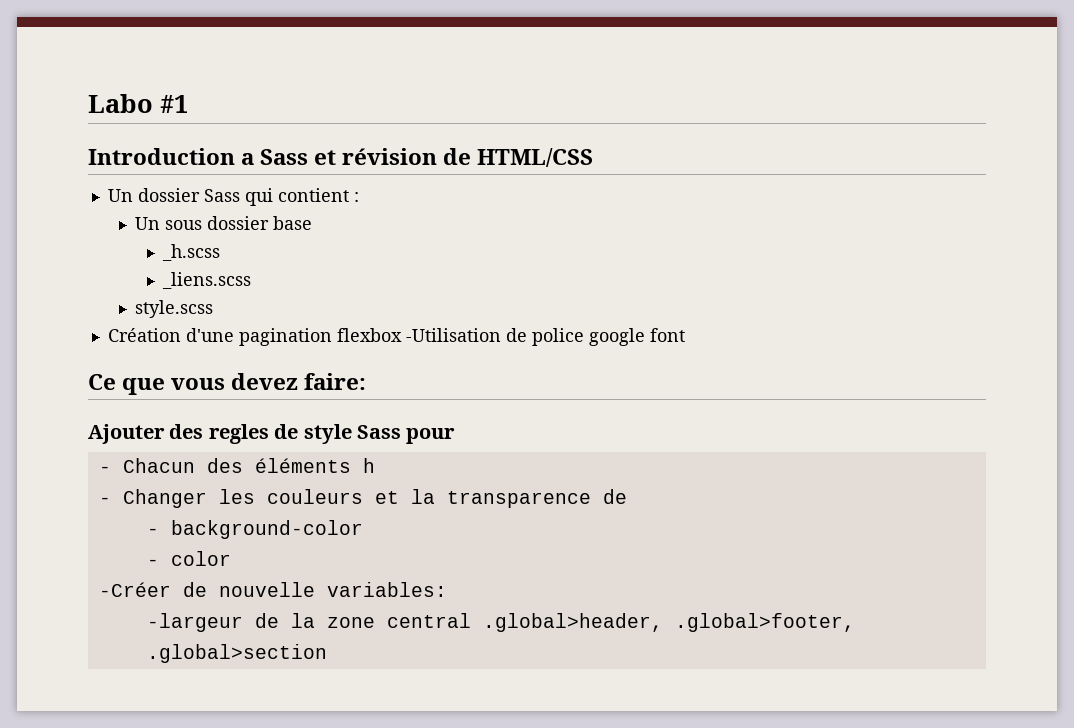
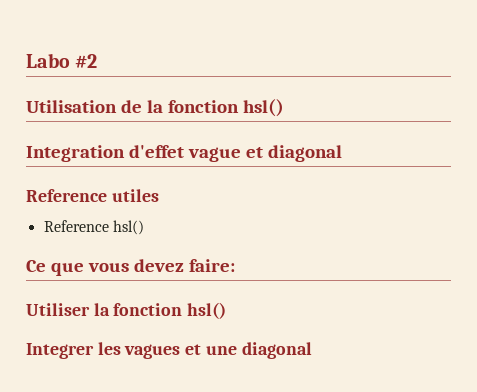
[160,95,188,113] [88,148,594,167] [107,188,359,206] [135,216,313,230] [162,244,221,261] [162,272,252,289] [135,300,214,318] [107,328,685,346] #1 // Introduction a Sass et révision de HTML/CSS // Un dossier Sass qui contient : // Un sous dossier base // _h.scss // _liens.scss // style.scss // Création d'une pagination flexbox -Utilisation de police google font -> [75,54,98,68] [26,99,284,117] [26,145,342,162] [26,189,159,202] [43,220,144,235] #2 // Utilisation de la fonction hsl() // Integration d'effet vague et diagonal // Reference utiles // Reference hsl()
[88,424,456,444] [98,458,375,473] [98,489,627,508] [146,520,363,539] [146,551,231,566] [98,582,447,597] [146,613,855,632] [146,644,327,663] Ajouter des regles de style Sass pour // - Chacun des éléments h // - Changer les couleurs et la transparence de // - background-color // - color // -Créer de nouvelle variables: // -largeur de la zone central .global>header, .global>footer, .global>section -> [26,302,227,319] [26,342,312,359] Utiliser la fonction hsl() // Integrer les vagues et une diagonal

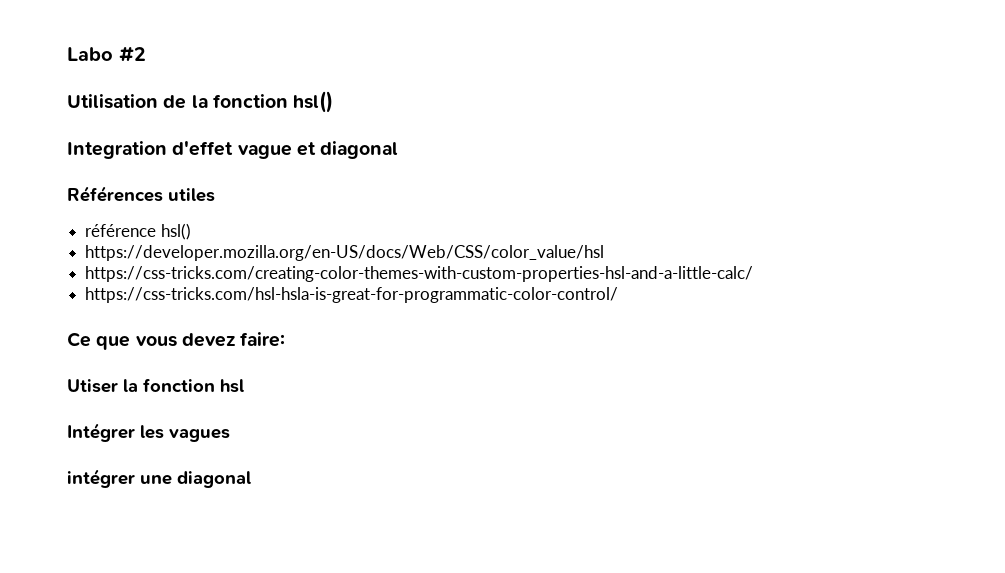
[26,189,107,202] Reference -> [67,186,163,202] Références
[43,220,144,235] Reference hsl() -> [85,223,191,240] [85,245,605,261] [85,266,754,282] [85,287,619,303] référence hsl() // https://developer.mozilla.org/en-US/docs/Web/CSS/color_value/hsl // https://css-tricks.com/creating-color-themes-with-custom-properties-hsl-and-a-little-calc/ // https://css-tricks.com/hsl-hsla-is-great-for-programmatic-color-control/
[26,302,227,319] [26,343,94,359] Utiliser la fonction hsl() // Integrer -> [67,378,244,393] [67,423,135,442] Utiser la fonction hsl // Intégrer
[185,344,202,355] et -> [67,469,135,488] // intégrer

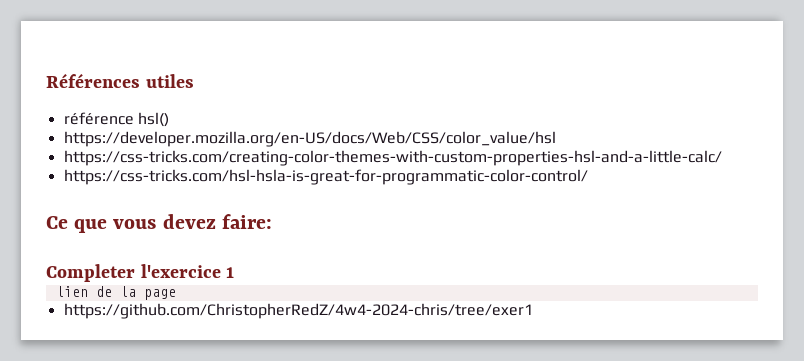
[67,46,146,62] [67,91,334,113] [67,141,399,159] Labo #2 // Utilisation de la fonction hsl() // Integration d'effet vague et diagonal // -> (46, 80) none
[67,378,244,393] [67,423,230,442] [67,469,251,488] Utiser la fonction hsl // Intégrer les vagues // intégrer une diagonal -> [46,264,235,282] [55,286,176,300] [63,303,533,319] Completer l'exercice 1 // lien de la page // https://github.com/ChristopherRedZ/4w4-2024-chris/tree/exer1

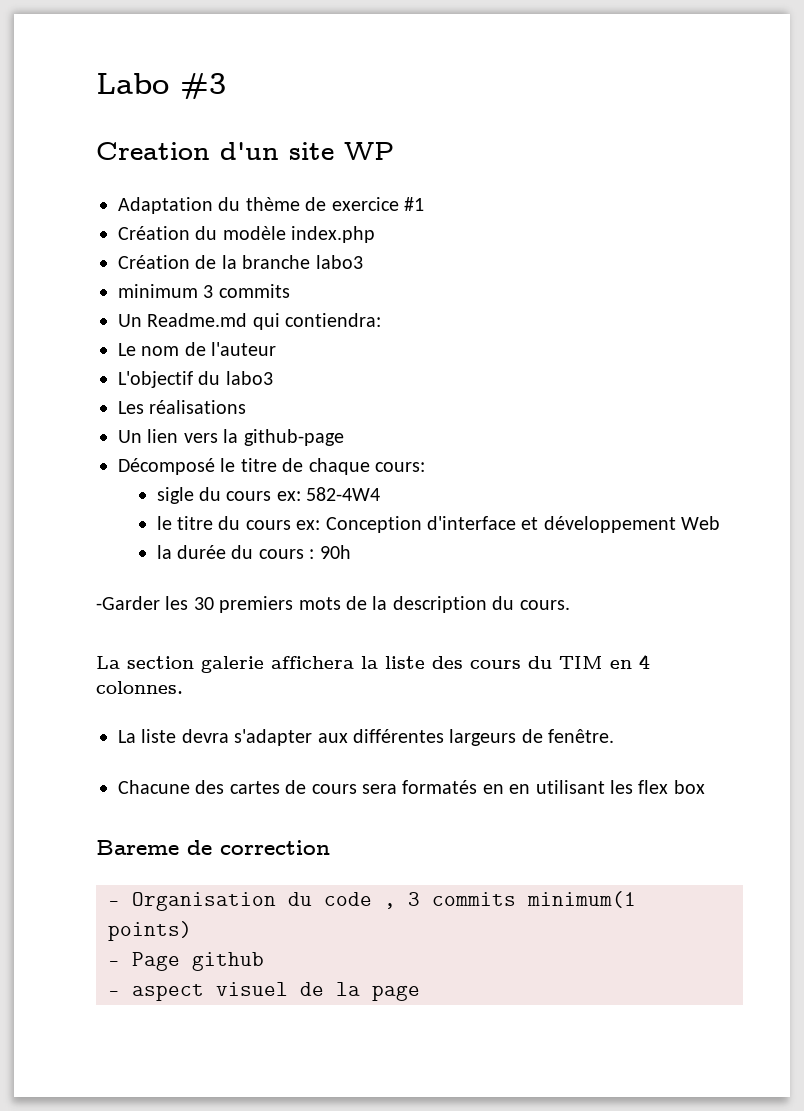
[46,73,194,88] [63,112,169,127] [63,131,556,147] [63,150,722,166] [63,169,588,185] [46,214,272,233] [46,264,235,282] [55,286,88,297] Références utiles // référence hsl() // https://developer.mozilla.org/en-US/docs/Web/CSS/color_value/hsl // https://css-tricks.com/creating-color-themes-with-custom-properties-hsl-and-a-little-calc/ // https://css-tricks.com/hsl-hsla-is-great-for-programmatic-color-control/ // Ce que vous devez faire: // Completer l'exercice 1 // lien -> [96,73,226,99] [96,142,394,160] [118,197,424,214] [118,226,376,243] [118,255,363,269] [118,284,290,298] [118,313,382,330] [118,342,277,356] [118,371,273,388] [118,400,247,414] [118,429,344,446] [118,458,425,475] [156,487,381,504] [156,516,721,533] [156,545,351,559] [96,596,570,613] [96,654,650,673] [96,681,183,694] [118,729,615,746] [118,780,705,794] [96,840,330,855] [108,891,636,911] [108,921,192,941] [108,952,264,971] [108,982,288,1001] Labo #3 // Creation d'un site WP // Adaptation du thème de exercice #1 // Création du modèle index.php // Création de la branche labo3 // minimum 3 commits // Un Readme.md qui contiendra: // Le nom de l'auteur // L'objectif du labo3 // Les réalisations // Un lien vers la github-page // Décomposé le titre de chaque cours: // sigle du cours ex: 582-4W4 // le titre du cours ex: Conception d'interface et développement Web // la durée du cours : 90h // -Garder les 30 premiers mots de la description du cours. // La section galerie affichera la liste des cours du TIM en 4 colonnes. // La liste devra s'adapter aux différentes largeurs de fenêtre. // Chacune des cartes de cours sera formatés en en utilisant les flex box // Bareme de correction // - Organisation du code , 3 commits minimum(1 points) // - Page github // - aspect visuel
[63,303,533,319] // https://github.com/ChristopherRedZ/4w4-2024-chris/tree/exer1 -> (420, 993) none

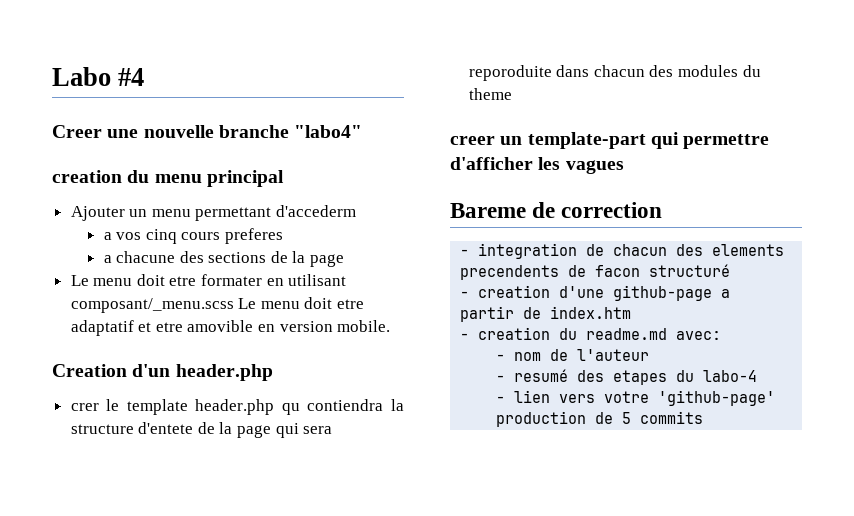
[180,73,226,99] [96,142,394,160] [118,197,424,214] [118,226,376,243] [118,255,363,269] [118,284,290,298] [118,313,382,330] [118,342,277,356] [118,371,273,388] [118,400,247,414] [118,429,344,446] [118,458,425,475] [156,487,381,504] [156,516,721,533] [156,545,351,559] [96,596,570,613] [96,654,650,673] [96,681,183,694] [118,729,615,746] [118,780,705,794] [96,840,330,855] [108,891,636,911] [108,921,192,941] [108,952,264,971] [108,982,420,1001] #3 // Creation d'un site WP // Adaptation du thème de exercice #1 // Création du modèle index.php // Création de la branche labo3 // minimum 3 commits // Un Readme.md qui contiendra: // Le nom de l'auteur // L'objectif du labo3 // Les réalisations // Un lien vers la github-page // Décomposé le titre de chaque cours: // sigle du cours ex: 582-4W4 // le titre du cours ex: Conception d'interface et développement Web // la durée du cours : 90h // -Garder les 30 premiers mots de la description du cours. // La section galerie affichera la liste des cours du TIM en 4 colonnes. // La liste devra s'adapter aux différentes largeurs de fenêtre. // Chacune des cartes de cours sera formatés en en utilisant les flex box // Bareme de correction // - Organisation du code , 3 commits minimum(1 points) // - Page github // - aspect visuel de la page -> [118,68,145,86] [52,125,363,138] [52,170,284,187] [70,205,357,221] [103,228,283,244] [103,251,345,267] [70,274,347,286] [70,297,365,313] [70,320,391,336] [52,364,273,381] [70,399,405,415] [70,422,333,438] [468,65,761,81] [468,88,512,100] [450,132,770,149] [450,157,624,174] [450,202,663,218] [460,243,785,259] [460,264,731,280] [460,285,731,301] [460,306,632,322] [460,327,722,340] [496,349,650,361] [496,369,758,385] [496,390,776,406] [496,411,704,427] #4 // Creer une nouvelle branche "labo4" // creation du menu principal // Ajouter un menu permettant d'accederm // a vos cinq cours preferes // a chacune des sections de la page // Le menu doit etre formater en utilisant composant/_menu.scss Le menu doit etre adaptatif et etre amovible en version mobile. // Creation d'un header.php // crer le template header.php qu contiendra la structure d'entete de la page qui sera reporoduite dans chacun des modules du theme // creer un template-part qui permettre d'afficher les vagues // Bareme de correction // - integration de chacun des elements precendents de facon structuré // - creation d'une github-page a partir de index.htm // - creation du readme.md avec: // - nom de l'auteur // - resumé des etapes du labo-4 // - lien vers votre 'github-page' production de 5 commits

